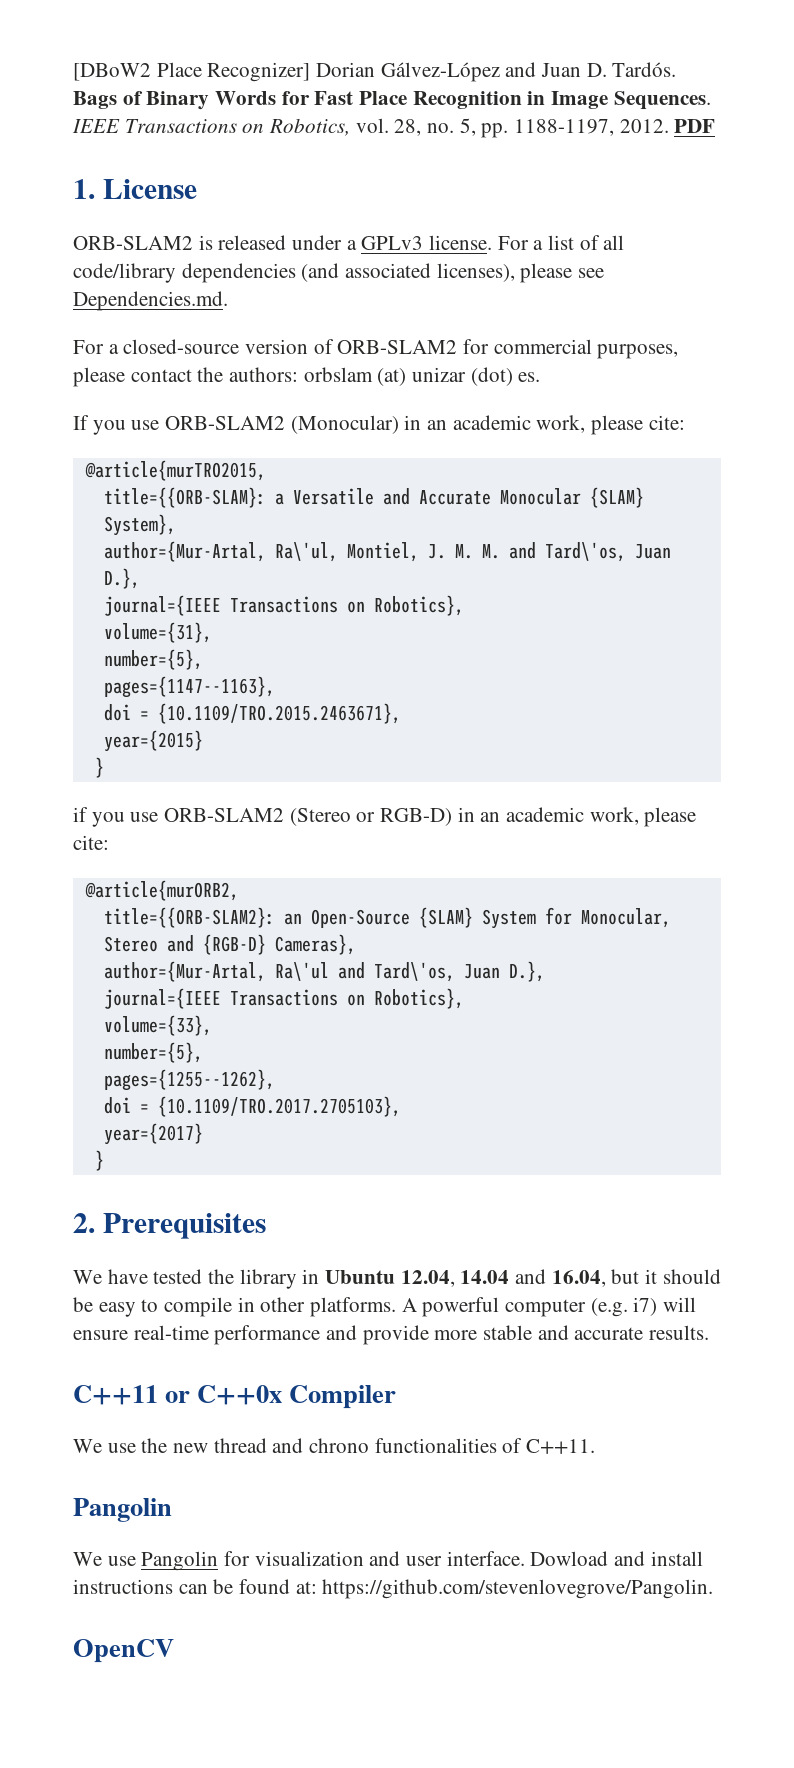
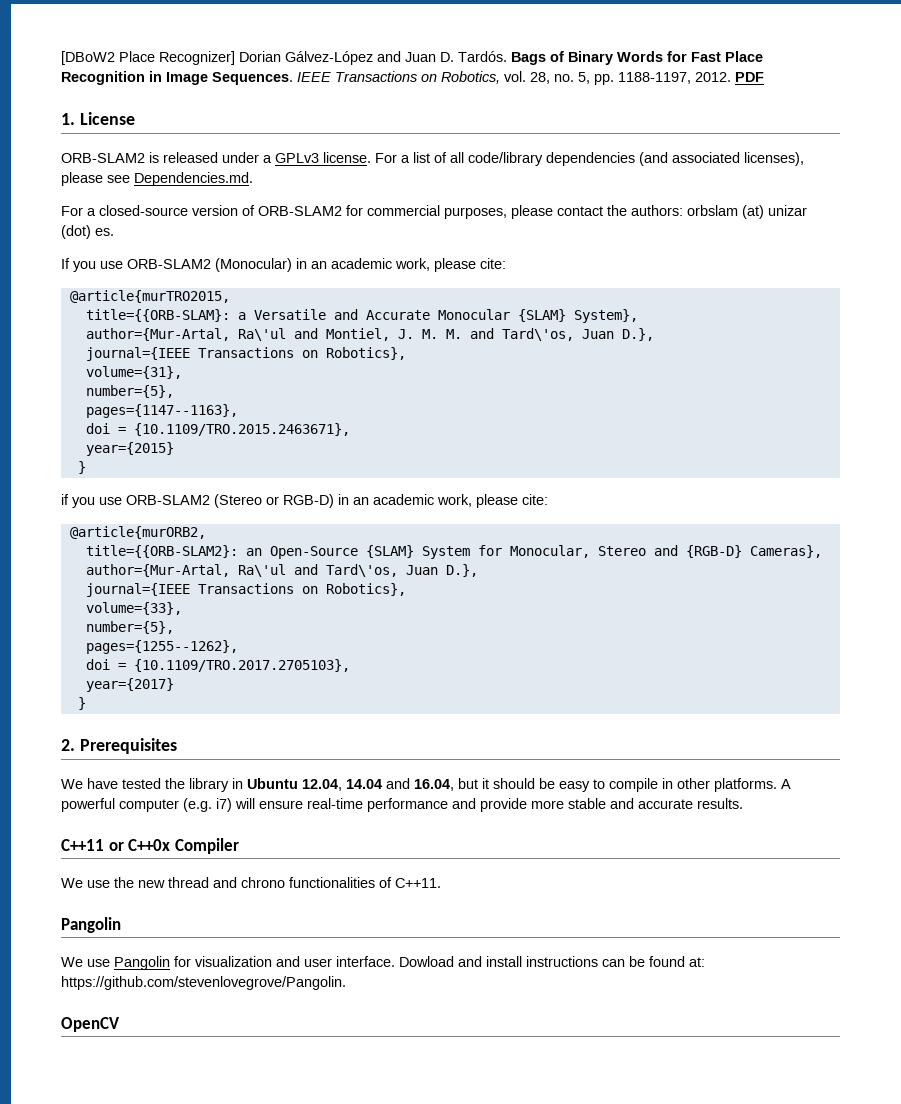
[274,542,338,562] Ra\'ul, -> [237,328,318,341] Ra\'ul and

